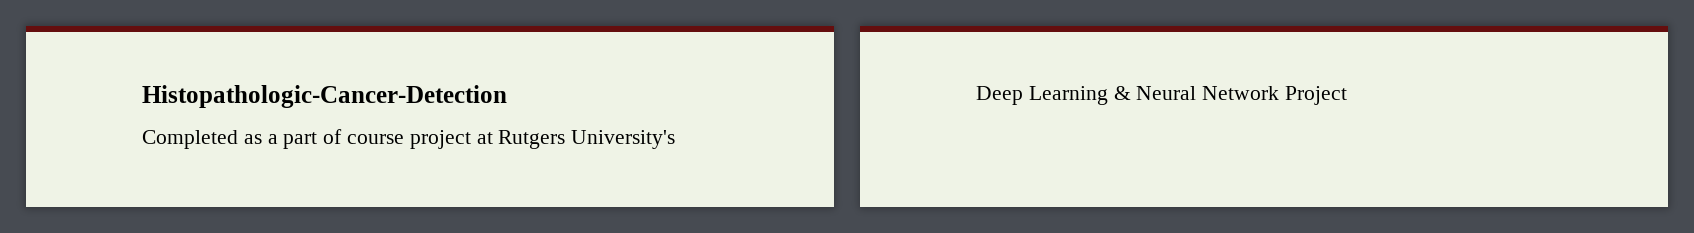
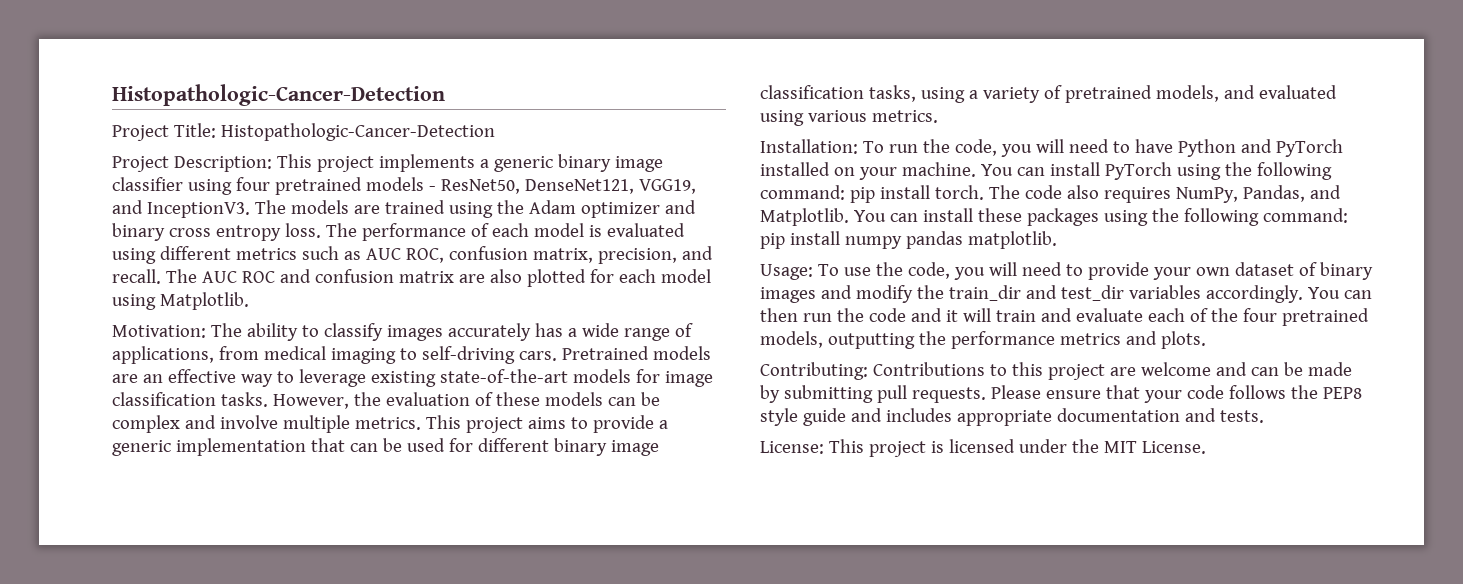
[142,85,507,108] [142,129,676,149] [976,86,1348,105] Histopathologic-Cancer-Detection // Completed as a part of course project at Rutgers University's Deep Learning & Neural Network Project -> [112,84,445,106] [112,123,495,141] [112,154,663,172] [112,177,696,195] [112,200,696,218] [112,223,685,241] [112,246,713,264] [112,269,711,287] [112,292,249,310] [112,323,693,341] [112,346,711,364] [112,369,713,387] [112,392,660,409] [112,415,668,433] [112,438,659,456] [760,85,1337,103] [760,110,938,126] [760,139,1343,157] [760,162,1332,180] [760,185,1341,203] [760,208,1348,226] [760,231,1057,249] [760,262,1373,280] [760,285,1372,303] [760,308,1369,326] [760,331,1206,349] [760,362,1352,380] [760,385,1362,403] [760,408,1264,426] [760,439,1206,457] Histopathologic-Cancer-Detection // Project Title: Histopathologic-Cancer-Detection // Project Description: This project implements a generic binary image classifier using four pretrained models - ResNet50, DenseNet121, VGG19, and InceptionV3. The models are trained using the Adam optimizer and binary cross entropy loss. The performance of each model is evaluated using different metrics such as AUC ROC, confusion matrix, precision, and recall. The AUC ROC and confusion matrix are also plotted for each model using Matplotlib. // Motivation: The ability to classify images accurately has a wide range of applications, from medical imaging to self-driving cars. Pretrained models are an effective way to leverage existing state-of-the-art models for image classification tasks. However, the evaluation of these models can be complex and involve multiple metrics. This project aims to provide a generic implementation that can be used for different binary image classification tasks, using a variety of pretrained models, and evaluated using various metrics. // Installation: To run the code, you will need to have Python and PyTorch installed on your machine. You can install PyTorch using the following command: pip install torch. The code also requires NumPy, Pandas, and Matplotlib. You can install these packages using the following command: pip install numpy pandas matplotlib. // Usage: To use the code, you will need to provide your own dataset of binary images and modify the train_dir and test_dir variables accordingly. You can then run the code and it will train and evaluate each of the four pretrained models, outputting the performance metrics and plots. // Contributing: Contributions to this project are welcome and can be made by submitting pull requests. Please ensure that your code follows the PEP8 style guide and includes appropriate documentation and tests. // License: This project is licensed under the MIT License.

